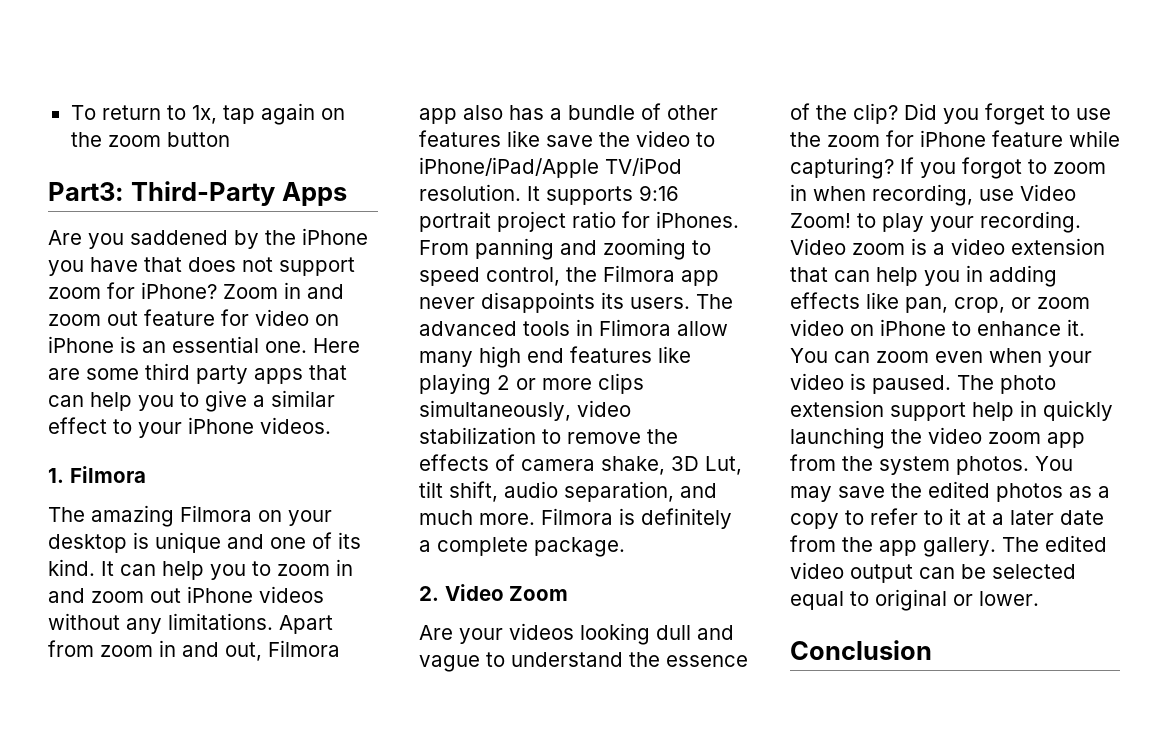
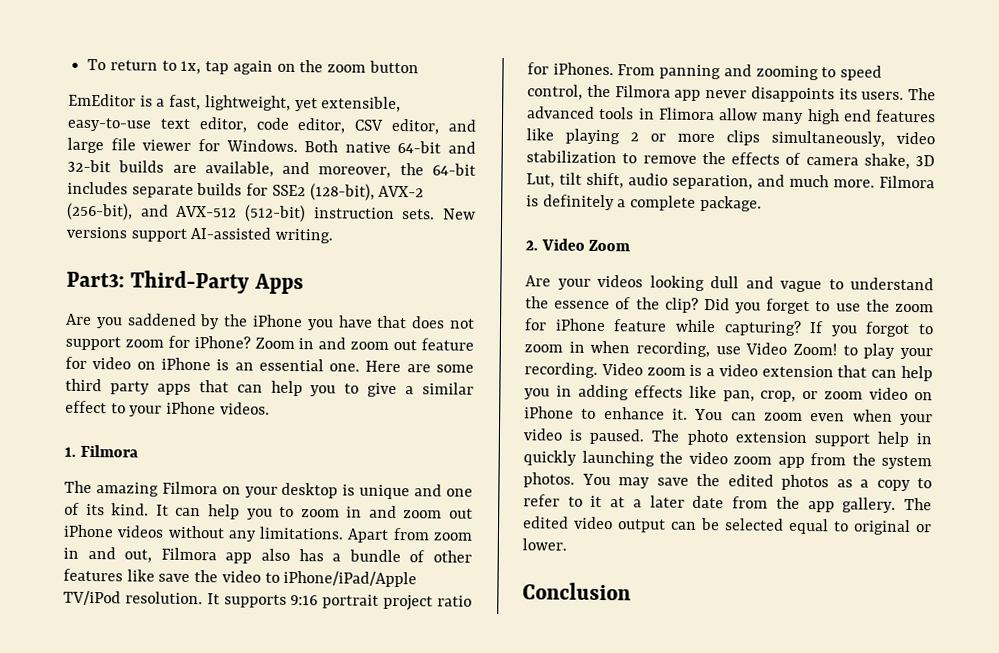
(230, 139) none -> [68,93,402,113] [67,117,477,135] [67,137,476,154] [67,159,476,178] [67,181,425,201] [67,202,477,223] [66,226,334,244] // EmEditor is a fast, lightweight, yet extensible, easy-to-use text editor, code editor, CSV editor, and large file viewer for Windows. Both native 64-bit and 32-bit builds are available, and moreover, the 64-bit includes separate builds for SSE2 (128-bit), AVX-2 (256-bit), and AVX-512 (512-bit) instruction sets. New versions support AI-assisted writing.

